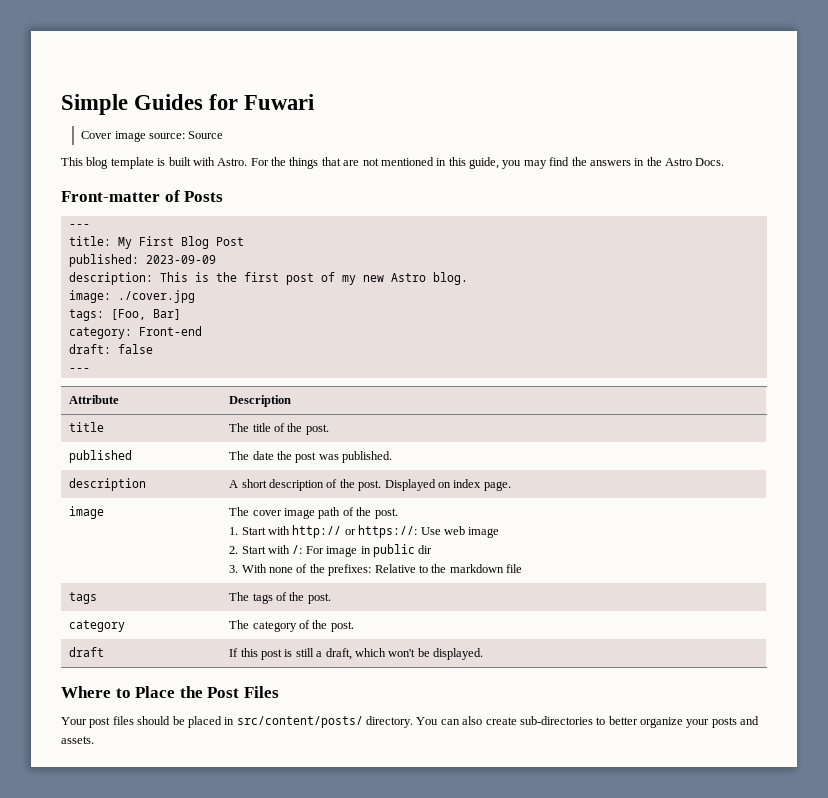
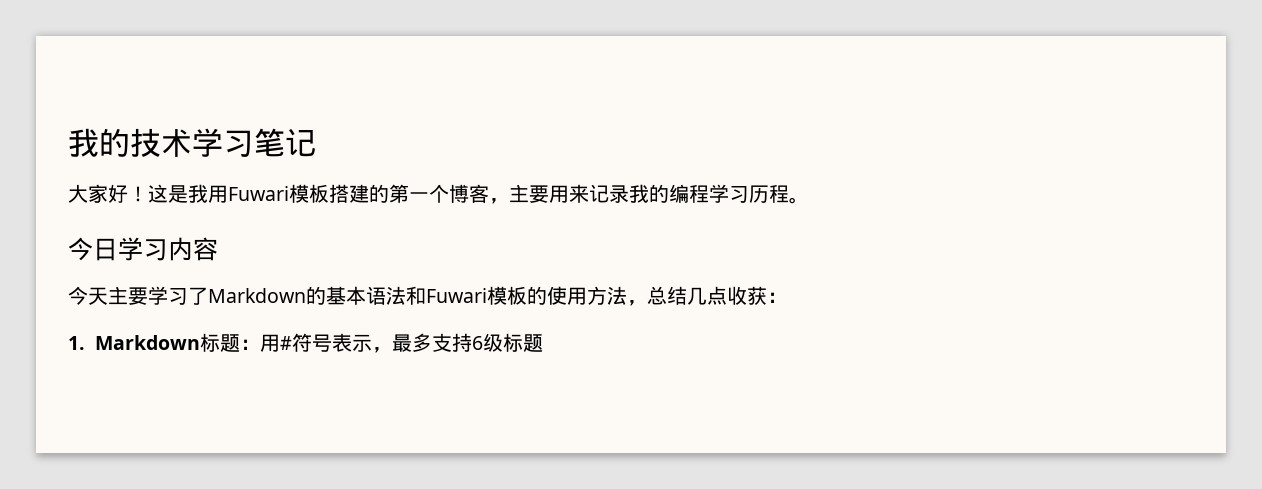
[61,94,315,115] [81,131,224,142] [61,157,725,169] [61,190,224,202] [68,224,90,228] [68,236,244,249] [68,254,216,267] [68,272,468,285] [68,290,195,303] [68,309,181,321] [68,326,202,339] [68,344,153,354] [68,368,90,372] [69,395,120,404] [229,395,292,407] [69,422,105,432] [229,423,329,435] [69,450,133,463] [229,451,393,463] [69,478,147,491] [229,479,511,491] [69,506,105,519] [229,507,398,519] [229,525,500,538] [229,544,433,557] [229,564,523,576] [69,592,98,604] [229,592,331,604] [69,620,126,632] [229,620,354,632] [69,647,105,657] [229,648,484,660] [61,686,279,698] [61,716,760,728] [61,736,94,744] Simple Guides for Fuwari // Cover image source: Source // This blog template is built with Astro. For the things that are not mentioned in this guide, you may find the answers in the Astro Docs. // Front-matter of Posts // --- // title: My First Blog Post // published: 2023-09-09 // description: This is the first post of my new Astro blog. // image: ./cover.jpg // tags: [Foo, Bar] // category: Front-end // draft: false // --- // Attribute | Description // title | The title of the post. // published | The date the post was published. // description | A short description of the post. Displayed on index page. // image | The cover image path of the post. // 1. Start with http:// or https://: Use web image // 2. Start with /: For image in public dir // 3. With none of the prefixes: Relative to the markdown file // tags | The tags of the post. // category | The category of the post. // draft | If this post is still a draft, which won't be displayed. // Where to Place the Post Files // Your post files should be placed in src/content/posts/ directory. You can also create sub-directories to better organize your posts and assets. -> [68,128,316,157] [68,184,809,204] [68,237,218,261] [68,286,787,306] [68,333,543,353] 我的技术学习笔记 // 大家好！这是我用Fuwari模板搭建的第一个博客，主要用来记录我的编程学习历程。 // 今日学习内容 // 今天主要学习了Markdown的基本语法和Fuwari模板的使用方法，总结几点收获： // 1. Markdown标题：用#符号表示，最多支持6级标题

